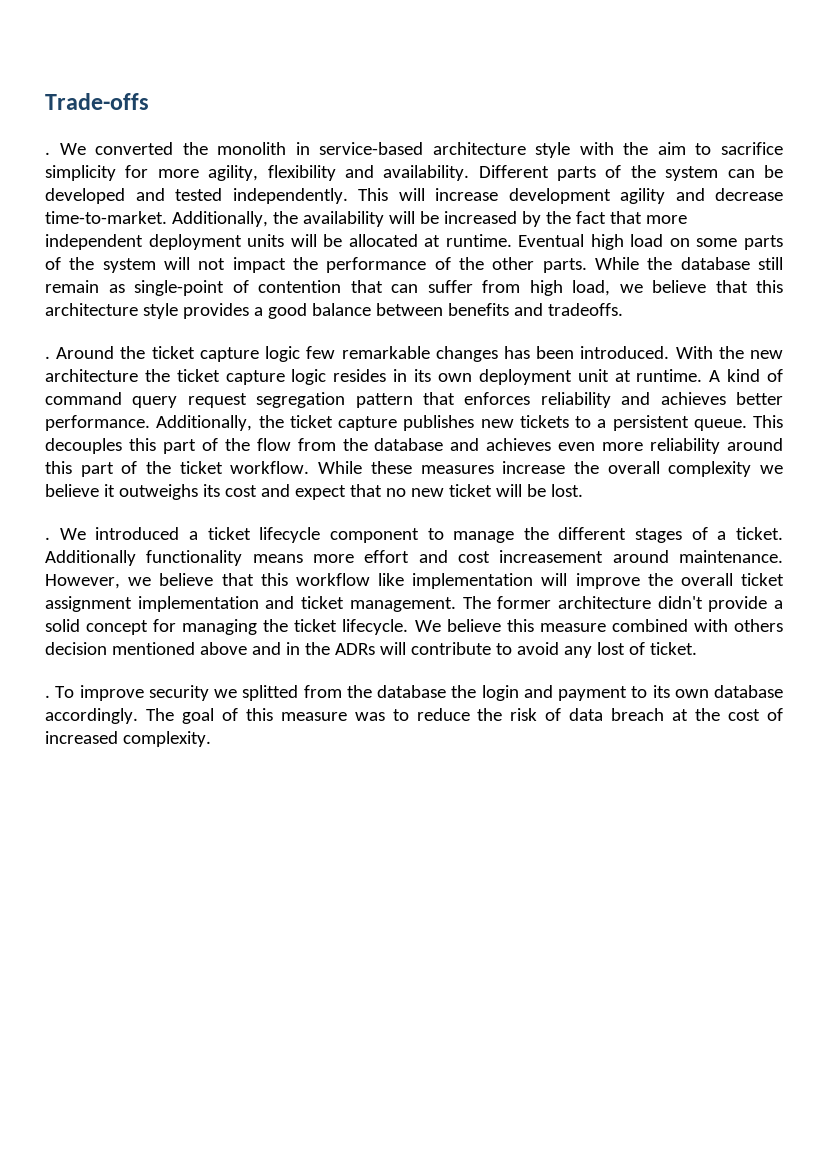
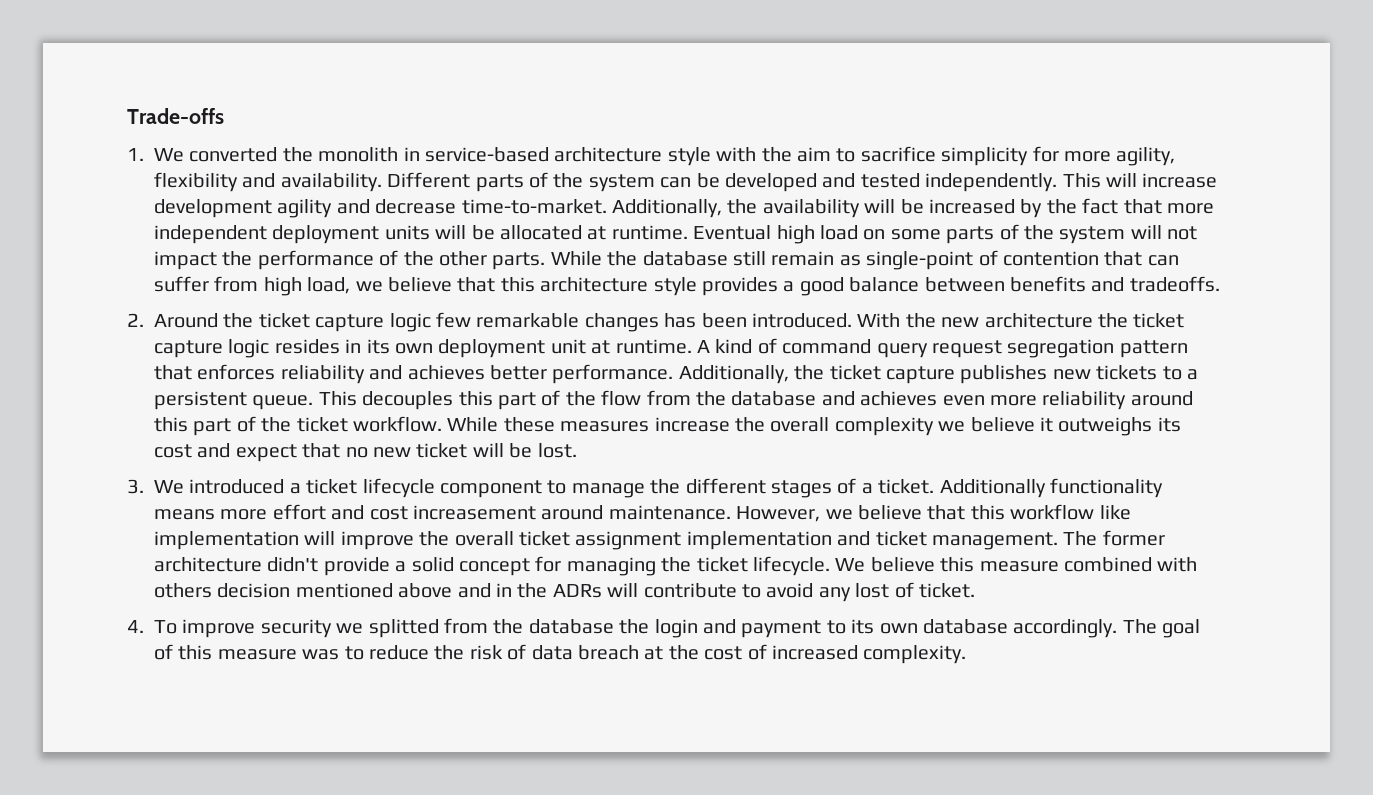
[45,152,50,155] . -> [127,148,144,161] 1.
[45,356,50,359] . -> [127,313,144,327] 2.
[45,537,50,540] . -> [127,479,144,494] 3.
[45,695,50,698] . -> [127,620,144,633] 4.

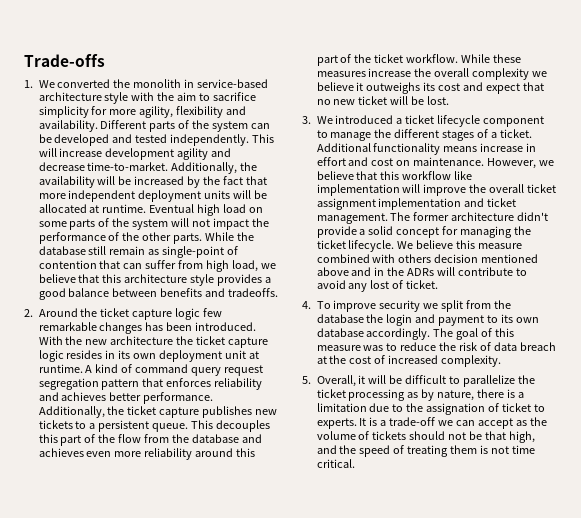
[939,479,1046,498] Additionally -> [316,143,371,152] Additional
[220,509,268,520] more -> [480,143,537,152] increase in
[413,505,604,520] increasement around -> [396,160,411,166] on
[368,619,439,638] splitted -> [441,300,464,312] split
(967, 654) none -> [302,375,536,387] [316,389,525,401] [316,403,546,415] [316,417,548,429] [316,431,536,443] [316,445,536,457] [316,459,355,468] // 5. Overall, it will be difficult to parallelize the ticket processing as by nature, there is a limitation due to the assignation of ticket to experts. It is a trade-off we can accept as the volume of tickets should not be that high, and the speed of treating them is not time critical.

